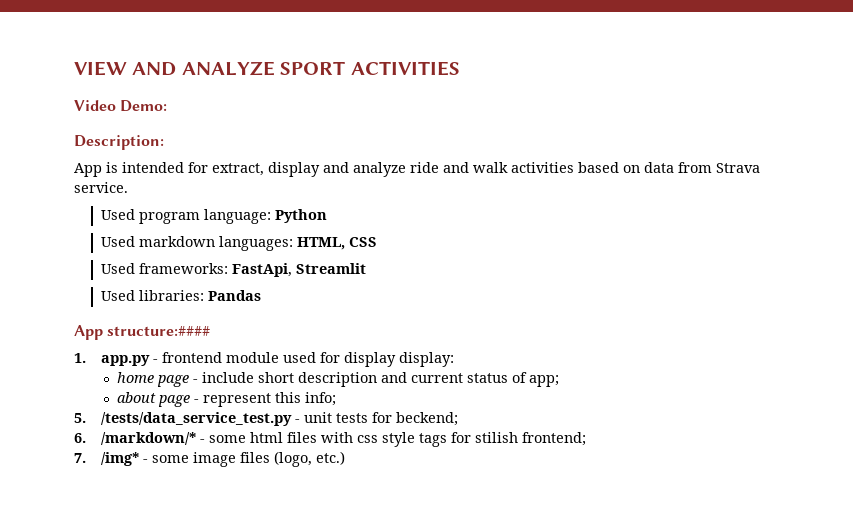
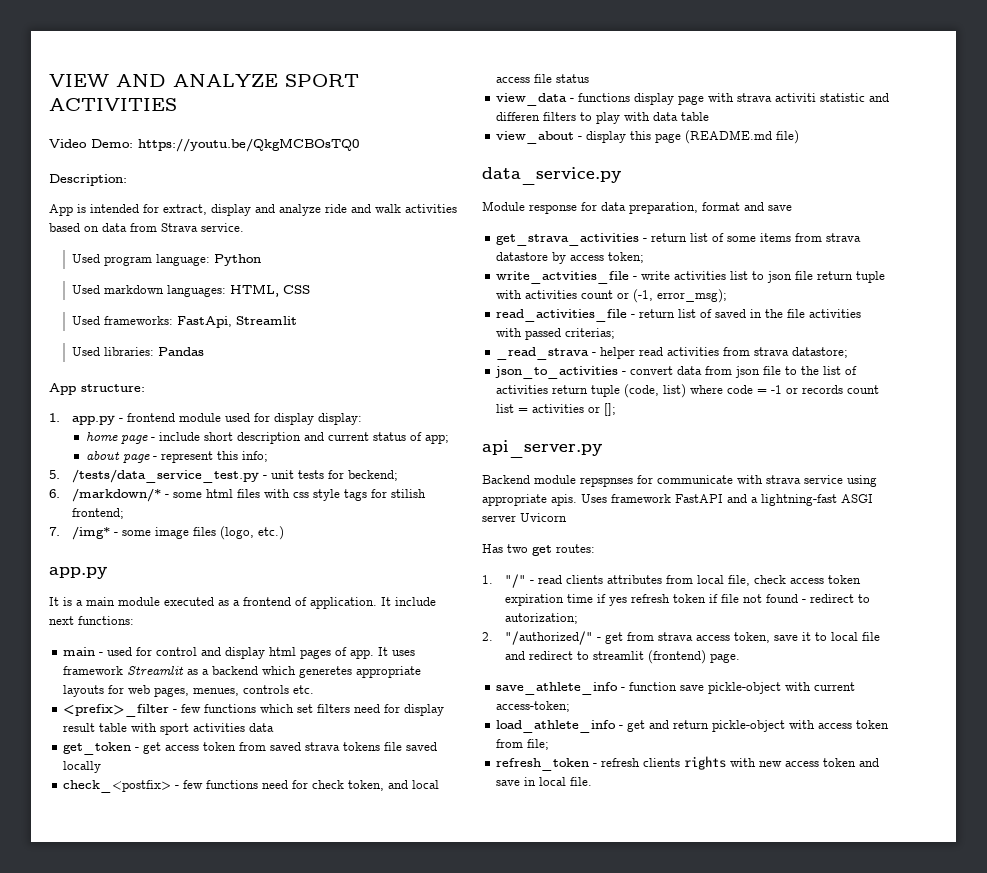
(168, 106) none -> [138,138,359,152] https://youtu.be/QkgMCBOsTQ0
[107,326,211,336] structure:#### -> [81,384,145,392] structure:
(345, 458) none -> [49,566,107,579] [49,597,436,609] [49,616,134,625] [63,647,416,659] [63,666,422,678] [63,685,315,697] [63,704,445,717] [63,723,275,735] [63,742,438,755] [63,761,102,773] [63,780,440,793] [496,74,590,83] [496,93,890,106] [496,112,710,124] [496,130,800,144] [482,167,621,185] [482,201,792,214] [496,233,862,246] [496,252,645,264] [496,271,886,284] [496,289,728,303] [496,309,862,322] [496,328,616,340] [496,347,849,360] [495,366,858,379] [496,384,880,398] [496,403,617,416] [482,440,602,458] [482,475,877,487] [482,494,873,506] [482,513,567,522] [482,544,595,556] [482,574,861,588] [504,594,870,606] [504,613,578,624] [482,631,880,645] [504,650,740,664] [496,682,856,695] [496,701,571,712] [496,720,890,733] [496,739,550,750] [496,756,880,771] [496,777,593,786] // app.py // It is a main module executed as a frontend of application. It include next functions: // main - used for control and display html pages of app. It uses framework Streamlit as a backend which generetes appropriate layouts for web pages, menues, controls etc. // <prefix>_filter - few functions which set filters need for display result table with sport activities data // get_token - get access token from saved strava tokens file saved locally // check_<postfix> - few functions need for check token, and local access file status // view_data - functions display page with strava activiti statistic and differen filters to play with data table // view_about - display this page (README.md file) // data_service.py // Module response for data preparation, format and save // get_strava_activities - return list of some items from strava datastore by access token; // write_actvities_file - write activities list to json file return tuple with activities count or (-1, error_msg); // read_activities_file - return list of saved in the file activities with passed criterias; // _read_strava - helper read activities from strava datastore; // json_to_activities - convert data from json file to the list of activities return tuple (code, list) where code = -1 or records count list = activities or []; // api_server.py // Backend module repspnses for communicate with strava service using appropriate apis. Uses framework FastAPI and a lightning-fast ASGI server Uvicorn // Has two get routes: // 1. "/" - read clients attributes from local file, check access token expiration time if yes refresh token if file not found - redirect to autorization; // 2. "/authorized/" - get from strava access token, save it to local file and redirect to streamlit (frontend) page. // save_athlete_info - function save pickle-object with current access-token; // load_athlete_info - get and return pickle-object with access token from file; // refresh_token - refresh clients rights with new access token and save in local file.

